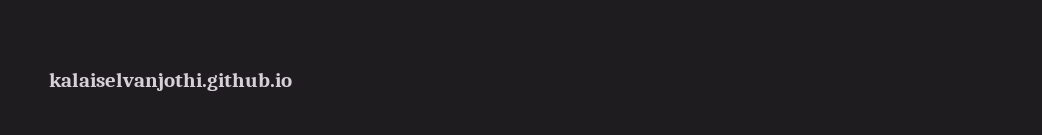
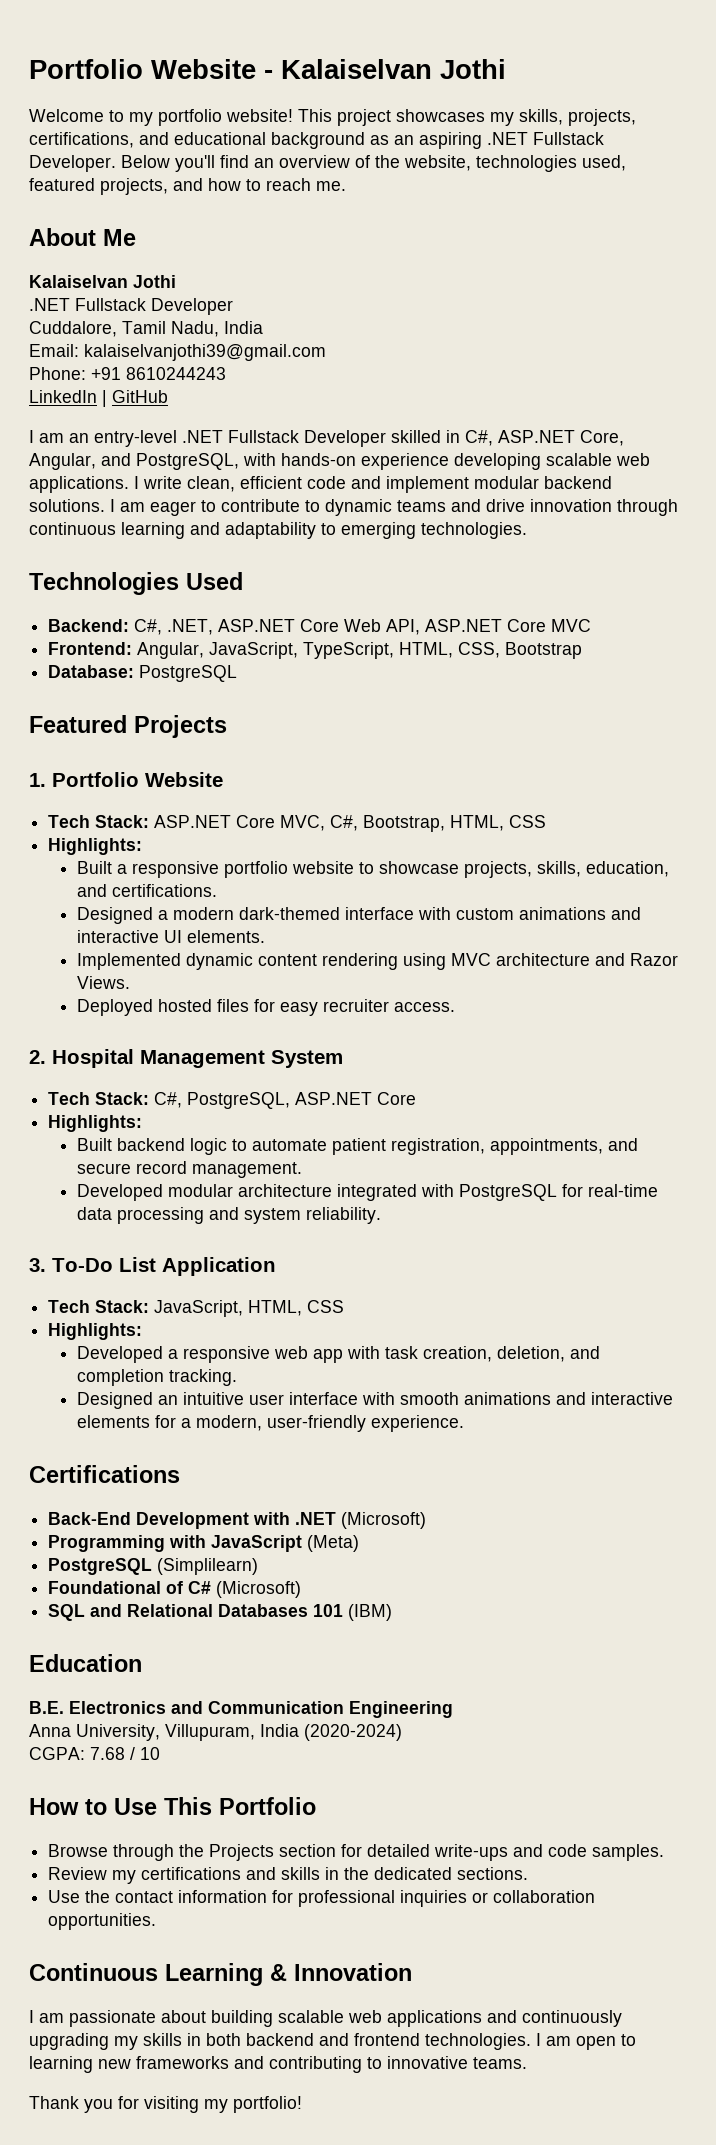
[49,72,292,91] kalaiselvanjothi.github.io -> [29,59,506,79] [29,109,636,126] [29,132,604,149] [29,155,626,172] [29,178,346,195] [29,228,136,246] [29,275,176,288] [29,298,233,315] [29,321,263,337] [29,344,326,361] [29,367,226,380] [29,390,168,407] [29,430,624,447] [29,453,650,470] [29,476,612,493] [29,499,678,516] [29,522,527,539] [29,572,243,595] [48,619,592,635] [48,642,583,659] [48,665,238,682] [29,715,227,738] [29,772,223,787] [48,815,547,832] [48,838,143,855] [76,861,669,878] [76,884,217,897] [76,907,641,924] [76,930,265,943] [76,953,678,970] [76,976,130,989] [76,999,455,1016] [29,1049,343,1068] [48,1092,417,1109] [48,1115,143,1132] [76,1138,638,1155] [76,1161,302,1178] [76,1184,658,1201] [76,1207,381,1224] [29,1257,276,1276] [48,1300,345,1317] [48,1323,143,1340] [76,1346,600,1363] [76,1369,237,1386] [76,1392,673,1409] [76,1415,464,1432] [29,1465,180,1483] [48,1512,427,1529] [48,1535,360,1552] [48,1558,259,1575] [48,1581,302,1598] [48,1604,393,1621] [29,1654,142,1672] [29,1701,453,1718] [29,1724,402,1741] [29,1747,160,1760] [29,1797,316,1815] [48,1844,665,1861] [48,1867,529,1884] [48,1890,596,1907] [48,1913,157,1930] [29,1963,412,1986] [29,2010,622,2027] [29,2033,636,2050] [29,2056,527,2073] [29,2096,302,2113] Portfolio Website - Kalaiselvan Jothi // Welcome to my portfolio website! This project showcases my skills, projects, certifications, and educational background as an aspiring .NET Fullstack Developer. Below you'll find an overview of the website, technologies used, featured projects, and how to reach me. // About Me // Kalaiselvan Jothi // .NET Fullstack Developer // Cuddalore, Tamil Nadu, India // Email: kalaiselvanjothi39@gmail.com // Phone: +91 8610244243 // LinkedIn | GitHub // I am an entry-level .NET Fullstack Developer skilled in C#, ASP.NET Core, Angular, and PostgreSQL, with hands-on experience developing scalable web applications. I write clean, efficient code and implement modular backend solutions. I am eager to contribute to dynamic teams and drive innovation through continuous learning and adaptability to emerging technologies. // Technologies Used // Backend: C#, .NET, ASP.NET Core Web API, ASP.NET Core MVC // Frontend: Angular, JavaScript, TypeScript, HTML, CSS, Bootstrap // Database: PostgreSQL // Featured Projects // 1. Portfolio Website // Tech Stack: ASP.NET Core MVC, C#, Bootstrap, HTML, CSS // Highlights: // Built a responsive portfolio website to showcase projects, skills, education, and certifications. // Designed a modern dark-themed interface with custom animations and interactive UI elements. // Implemented dynamic content rendering using MVC architecture and Razor Views. // Deployed hosted files for easy recruiter access. // 2. Hospital Management System // Tech Stack: C#, PostgreSQL, ASP.NET Core // Highlights: // Built backend logic to automate patient registration, appointments, and secure record management. // Developed modular architecture integrated with PostgreSQL for real-time data processing and system reliability. // 3. To-Do List Application // Tech Stack: JavaScript, HTML, CSS // Highlights: // Developed a responsive web app with task creation, deletion, and completion tracking. // Designed an intuitive user interface with smooth animations and interactive elements for a modern, user-friendly experience. // Certifications // Back-End Development with .NET (Microsoft) // Programming with JavaScript (Meta) // PostgreSQL (Simplilearn) // Foundational of C# (Microsoft) // SQL and Relational Databases 101 (IBM) // Education // B.E. Electronics and Communication Engineering // Anna University, Villupuram, India (2020-2024) // CGPA: 7.68 / 10 // How to Use This Portfolio // Browse through the Projects section for detailed write-ups and code samples. // Review my certifications and skills in the dedicated sections. // Use the contact information for professional inquiries or collaboration opportunities. // Continuous Learning & Innovation // I am passionate about building scalable web applications and continuously upgrading my skills in both backend and frontend technologies. I am open to learning new frameworks and contributing to innovative teams. // Thank you for visiting my portfolio!

